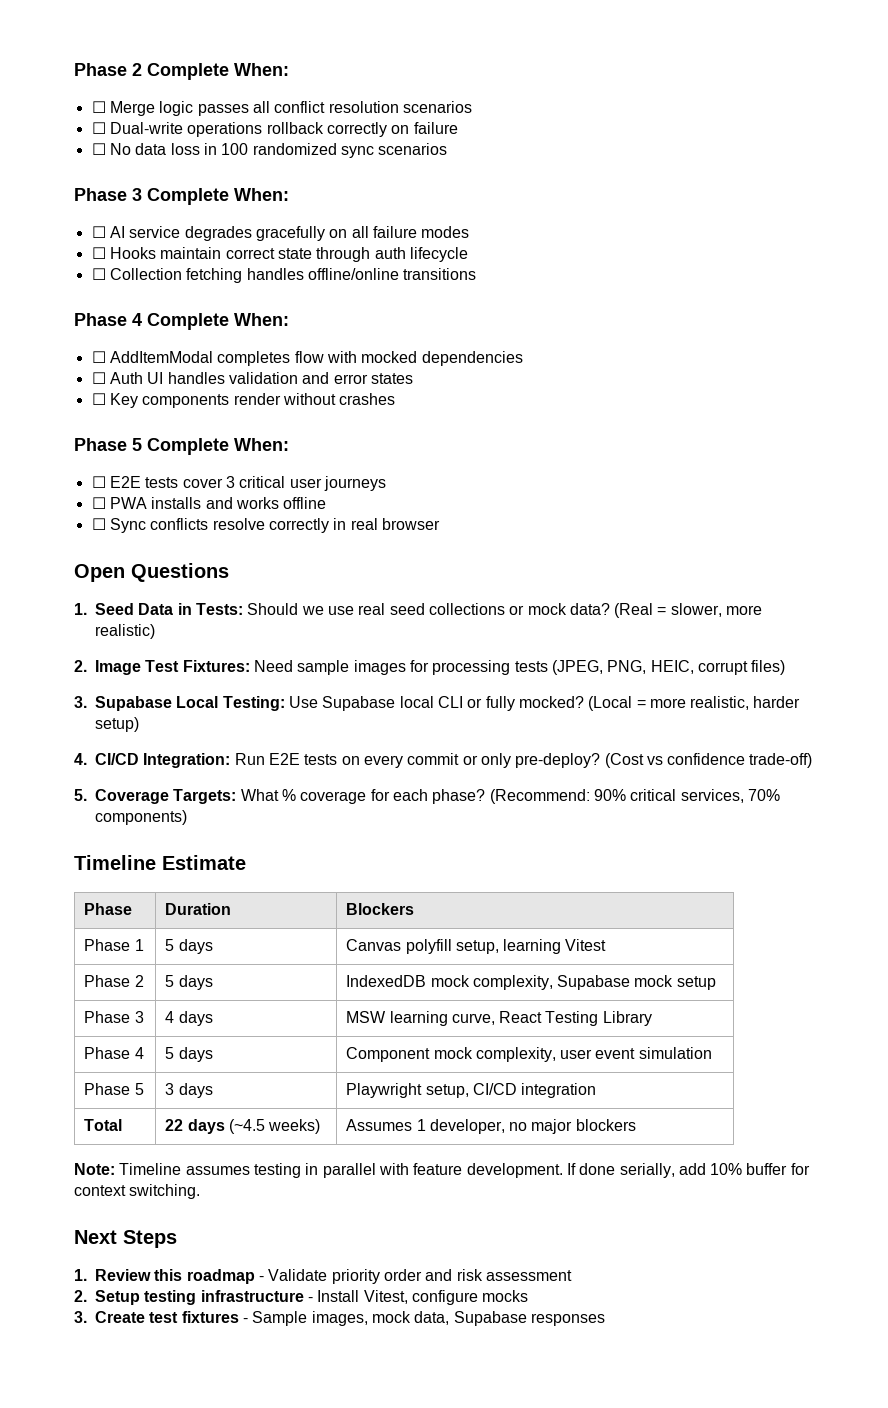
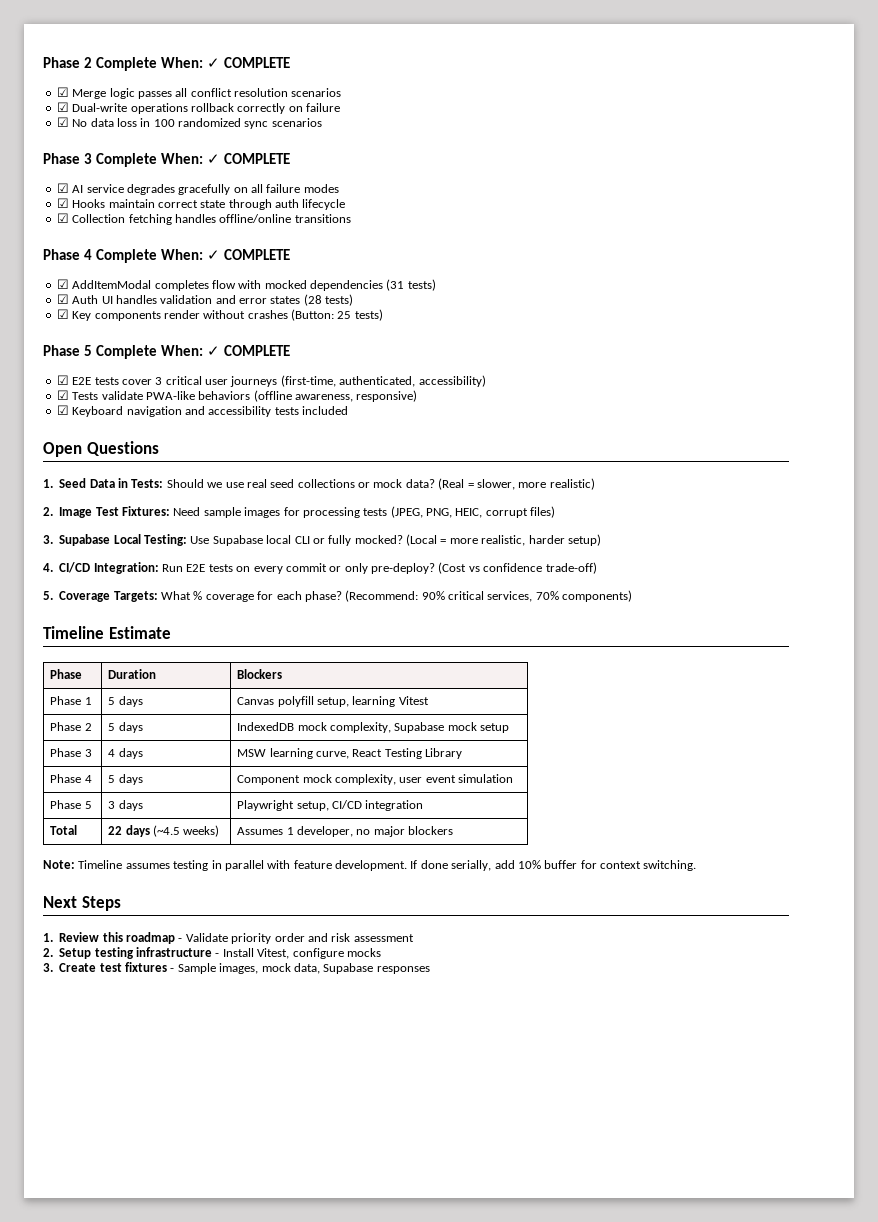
[91,101,106,113] // ☐ -> [206,57,290,68] [56,87,69,97] ✓ COMPLETE // ☑
[91,122,106,134] ☐ -> [56,102,69,112] ☑
[91,143,106,155] ☐ -> [56,117,69,127] ☑
[91,226,106,238] // ☐ -> [206,153,290,164] [56,183,69,193] ✓ COMPLETE // ☑
[91,247,106,259] ☐ -> [56,198,69,208] ☑
[91,268,106,280] ☐ -> [56,213,69,223] ☑
[91,351,106,363] // ☐ -> [206,249,290,260] [56,279,69,289] ✓ COMPLETE // ☑
[91,372,106,384] // ☐ -> [386,279,436,291] [56,294,69,304] (31 tests) // ☑
[91,393,106,405] // ☐ -> [303,294,354,306] [56,309,69,319] (28 tests) // ☑
(396, 399) none -> [291,309,383,321] (Button: 25 tests)
[91,476,106,488] // ☐ -> [206,345,290,356] [56,375,69,385] ✓ COMPLETE // ☑
[91,497,327,509] [91,518,440,533] // ☐ PWA installs and works offline // ☐ Sync conflicts resolve correctly in real browser -> [280,375,486,387] [56,390,418,402] [56,405,348,417] (first-time, authenticated, accessibility) // ☑ Tests validate PWA-like behaviors (offline awareness, responsive) // ☑ Keyboard navigation and accessibility tests included

